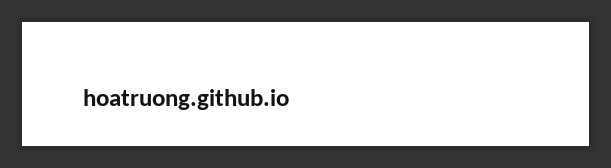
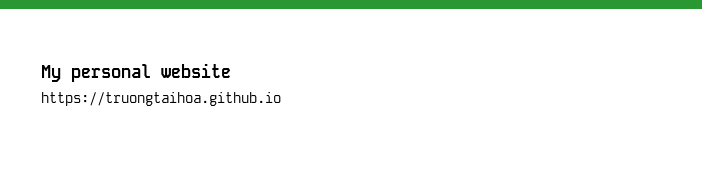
[83,89,289,110] hoatruong.github.io -> [41,63,231,82] [41,92,281,106] My personal website // https://truongtaihoa.github.io

